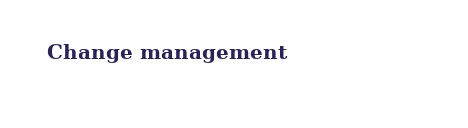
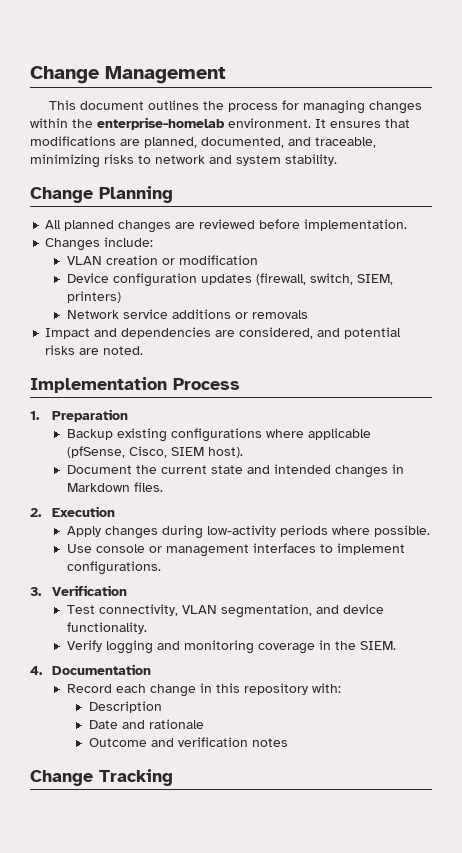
[47,44,288,63] Change management -> [30,66,226,84] [49,100,423,114] [30,117,410,130] [30,136,376,148] [30,154,337,168] [30,186,173,203] [45,219,408,233] [45,237,154,251] [67,255,259,265] [67,273,394,287] [67,291,122,303] [67,309,309,319] [45,327,402,339] [45,345,144,355] [30,377,240,393] [30,409,128,422] [67,428,372,442] [67,446,244,458] [67,464,405,478] [67,482,164,492] [30,506,115,517] [67,525,431,539] [67,543,406,557] [67,561,162,575] [30,585,127,596] [67,604,385,618] [67,622,148,634] [67,640,397,654] [30,664,151,675] [67,683,342,697] [88,701,162,713] [88,719,204,729] [88,737,288,747] [30,769,173,786] Change Management // This document outlines the process for managing changes within the enterprise-homelab environment. It ensures that modifications are planned, documented, and traceable, minimizing risks to network and system stability. // Change Planning // All planned changes are reviewed before implementation. // Changes include: // VLAN creation or modification // Device configuration updates (firewall, switch, SIEM, printers) // Network service additions or removals // Impact and dependencies are considered, and potential risks are noted. // Implementation Process // 1. Preparation // Backup existing configurations where applicable (pfSense, Cisco, SIEM host). // Document the current state and intended changes in Markdown files. // 2. Execution // Apply changes during low-activity periods where possible. // Use console or management interfaces to implement configurations. // 3. Verification // Test connectivity, VLAN segmentation, and device functionality. // Verify logging and monitoring coverage in the SIEM. // 4. Documentation // Record each change in this repository with: // Description // Date and rationale // Outcome and verification notes // Change Tracking

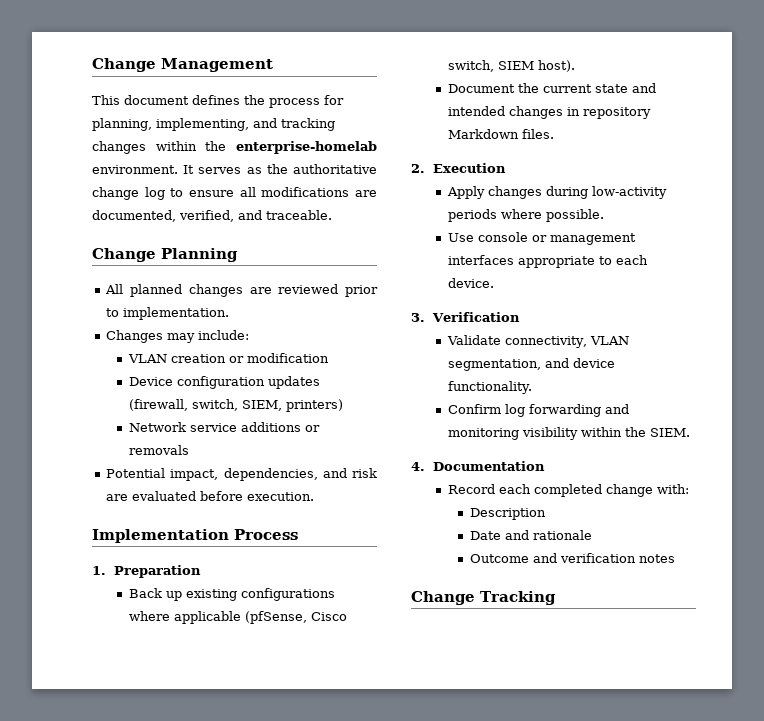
[148,100,200,110] outlines -> [192,95,240,105] defines
[303,100,366,114] managing -> [92,118,335,131] planning, implementing, and tracking
[330,119,410,128] [30,136,376,148] [30,154,337,168] ensures that modifications are planned, documented, and traceable, minimizing risks to network and system stability. -> [198,164,377,174] [92,187,377,200] [92,210,332,222] serves as the authoritative change log to ensure all modifications are documented, verified, and traceable.
[259,219,301,229] before -> [345,285,378,297] [106,308,120,317] prior to
(101, 244) none -> [167,333,196,343] may
[45,327,402,339] [45,345,144,355] Impact and dependencies are considered, and potential risks are noted. -> [106,468,377,481] [106,491,315,501] Potential impact, dependencies, and risk are evaluated before execution.
[67,429,114,440] Backup -> [128,588,182,601] Back up
[129,446,168,458] Cisco, -> [310,612,347,621] [447,60,494,72] Cisco switch,
(405, 469) none -> [582,107,651,119] repository
[320,543,406,555] [67,561,162,575] to implement configurations. -> [517,255,648,268] [447,278,494,288] appropriate to each device.
[67,605,96,614] Test -> [446,335,502,345] Validate
[67,640,332,654] Verify logging and monitoring coverage in -> [447,404,629,417] [447,427,622,440] Confirm log forwarding and monitoring visibility within
[150,683,309,697] change in this repository -> [533,484,653,497] completed change

